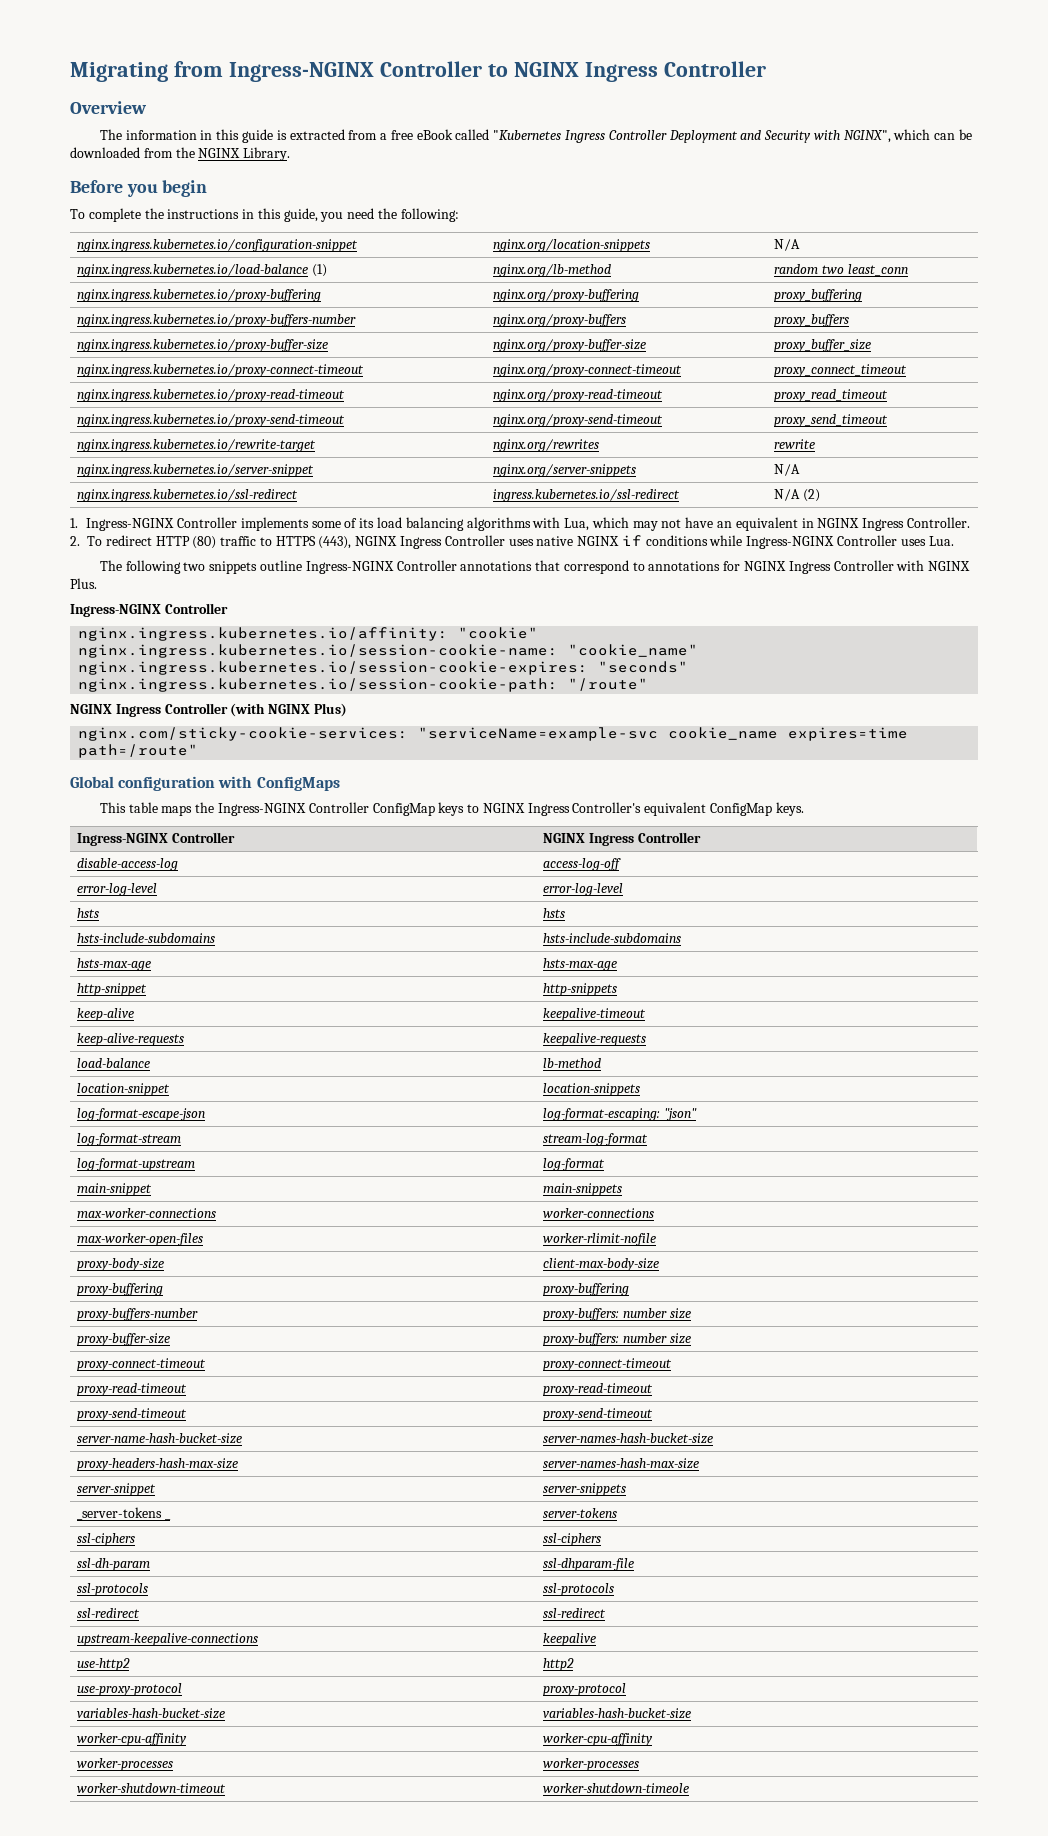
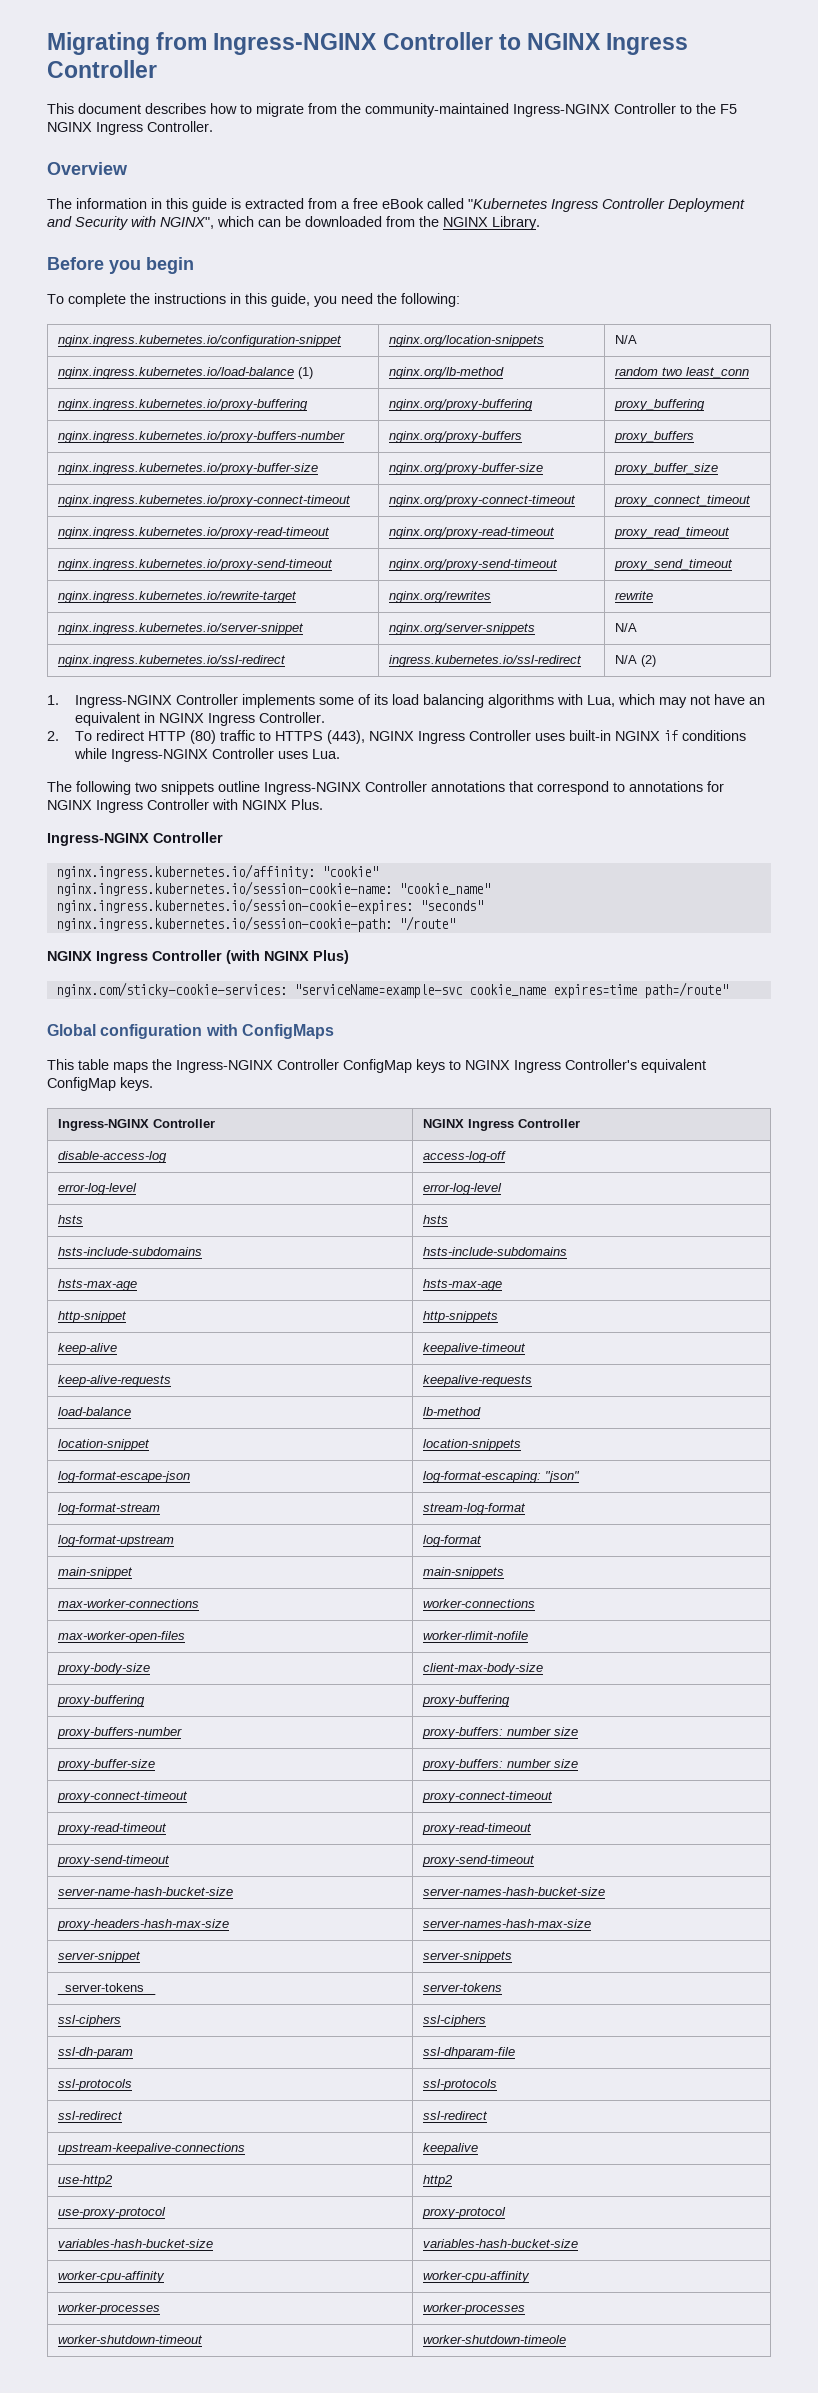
(766, 69) none -> [47,103,737,117] [47,121,213,135] // This document describes how to migrate from the community-maintained Ingress-NGINX Controller to the F5 NGINX Ingress Controller.
[536,536,574,546] native -> [569,730,612,741] built-in

